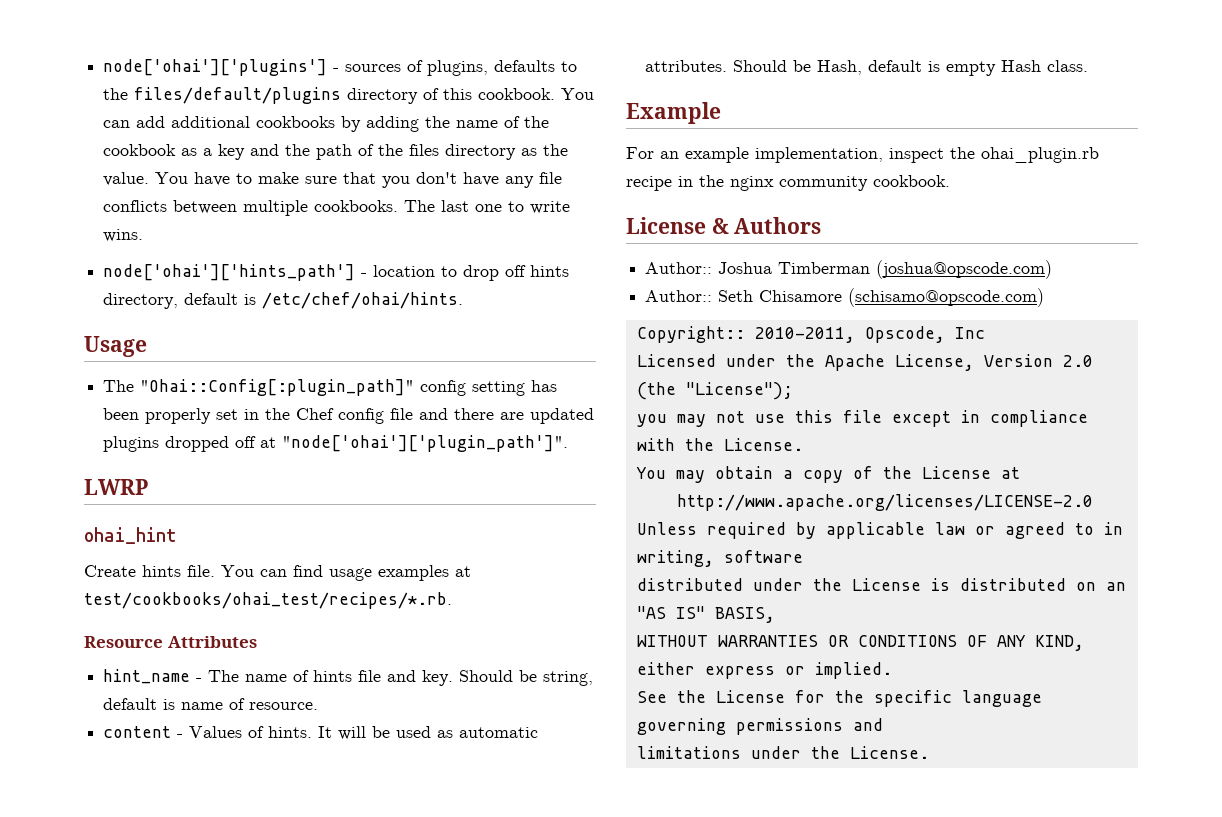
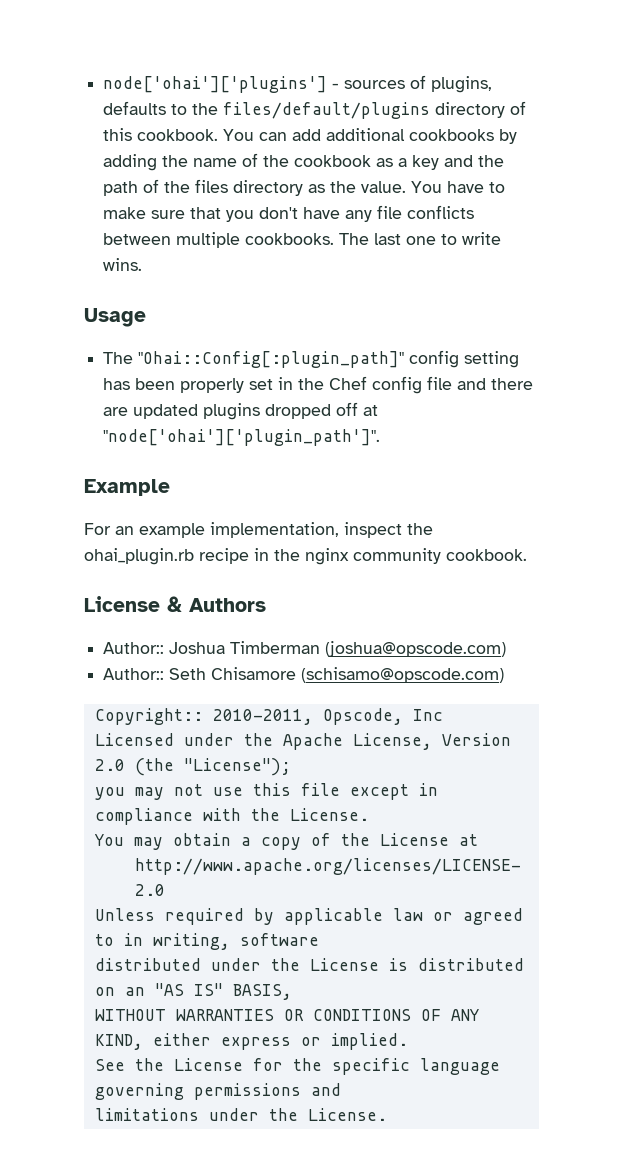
[103,264,570,281] [103,292,464,309] // node['ohai']['hints_path'] - location to drop off hints directory, default is /etc/chef/ohai/hints. -> (143, 264) none
[84,479,148,495] [84,527,177,544] [84,565,471,581] [84,592,452,609] [84,636,257,648] [103,669,594,686] [103,698,319,710] [103,726,539,740] [645,60,1089,76] // LWRP // ohai_hint // Create hints file. You can find usage examples at test/cookbooks/ohai_test/recipes/*.rb. // Resource Attributes // hint_name - The name of hints file and key. Should be string, default is name of resource. // content - Values of hints. It will be used as automatic attributes. Should be Hash, default is empty Hash class. -> (381, 437) none

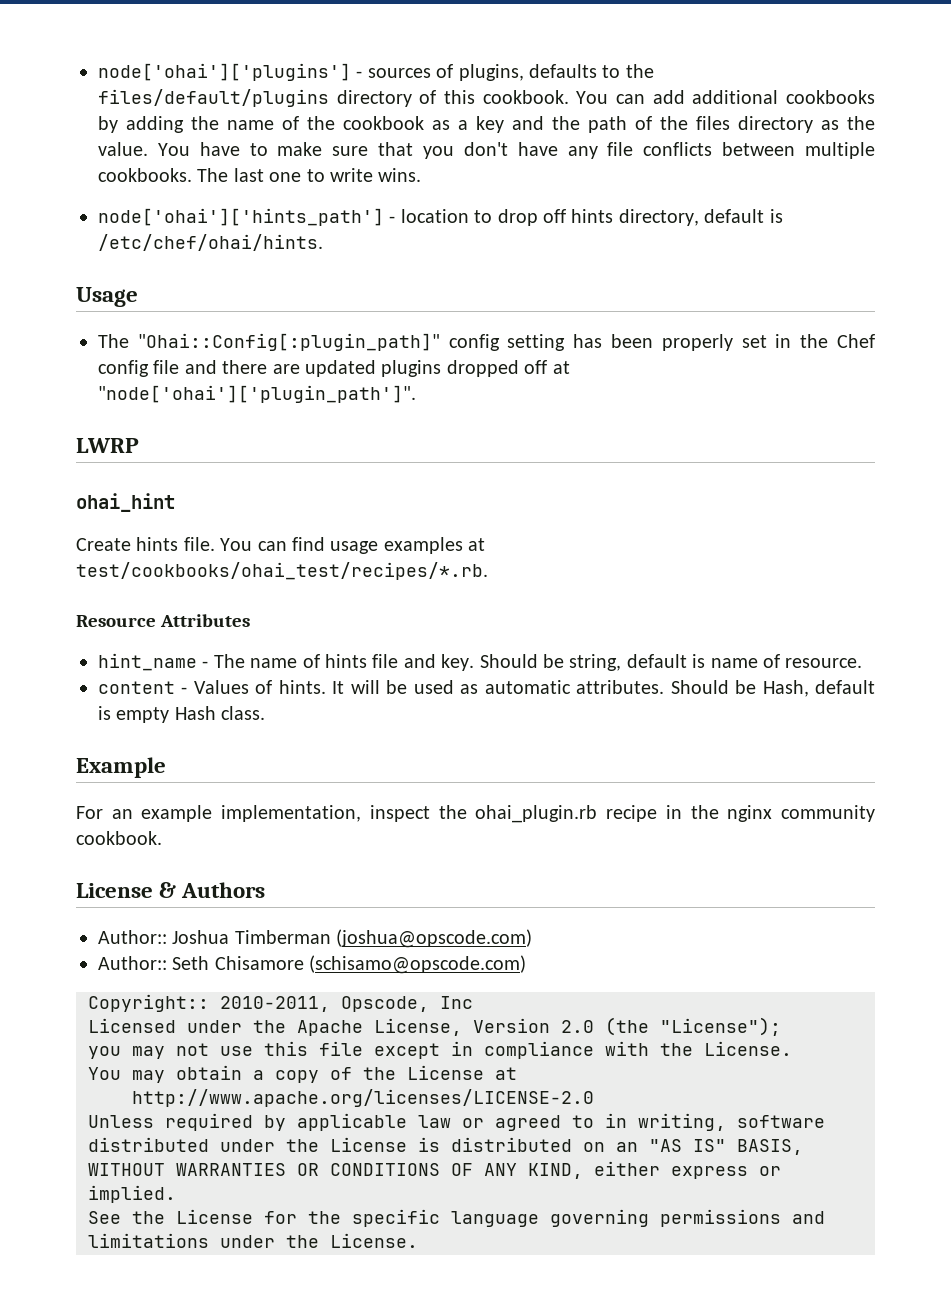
(143, 264) none -> [98,208,783,226] [98,234,323,251] // node['ohai']['hints_path'] - location to drop off hints directory, default is /etc/chef/ohai/hints.
(381, 437) none -> [76,438,139,453] [76,493,175,512] [76,537,486,554] [76,562,488,580] [76,614,251,627] [98,653,863,671] [98,680,875,697] [98,706,266,723] // LWRP // ohai_hint // Create hints file. You can find usage examples at test/cookbooks/ohai_test/recipes/*.rb. // Resource Attributes // hint_name - The name of hints file and key. Should be string, default is name of resource. // content - Values of hints. It will be used as automatic attributes. Should be Hash, default is empty Hash class.

